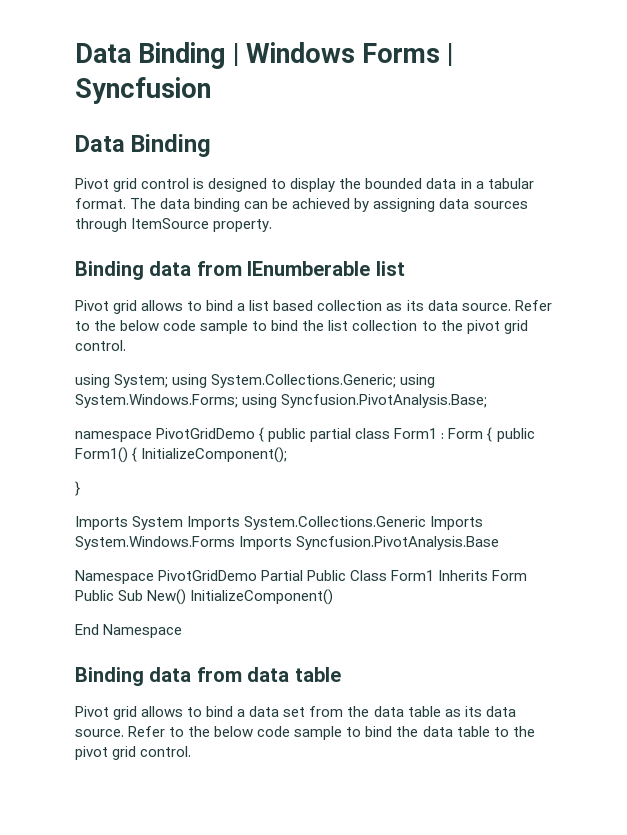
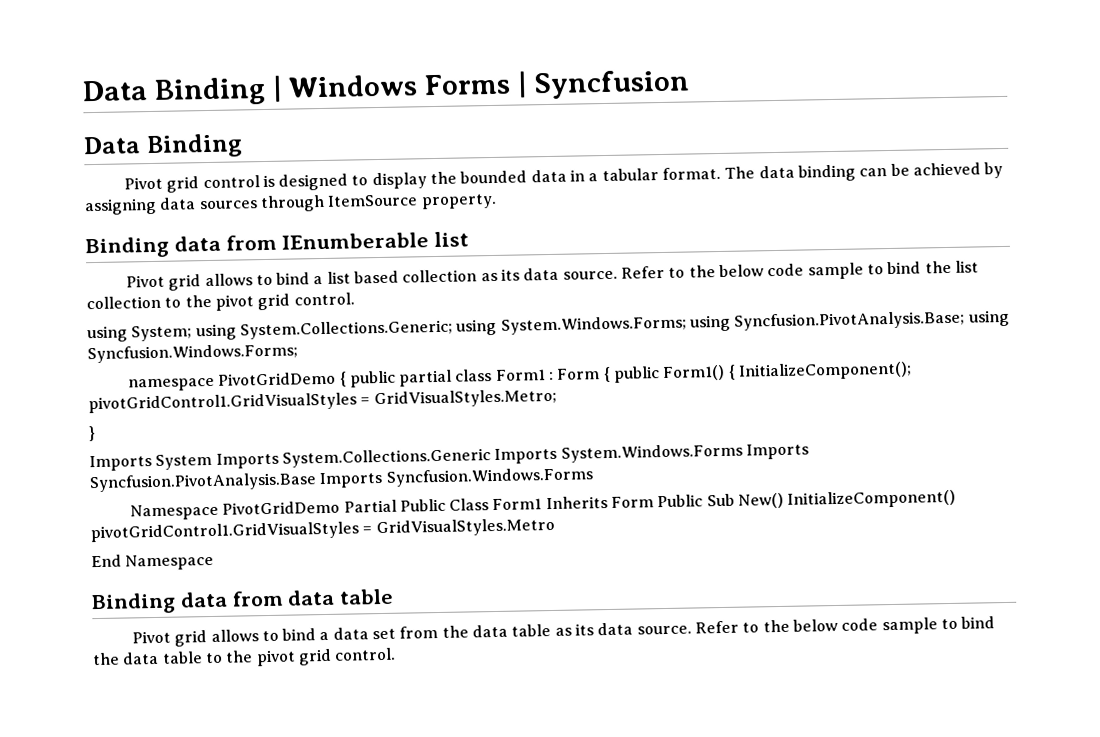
(488, 401) none -> [968,309,1010,327] [87,343,298,364] using Syncfusion.Windows.Forms;
(288, 455) none -> [88,388,557,414] pivotGridControl1.GridVisualStyles = GridVisualStyles.Metro;
(500, 543) none -> [319,467,594,489] Imports Syncfusion.Windows.Forms
(334, 597) none -> [90,517,555,543] pivotGridControl1.GridVisualStyles = GridVisualStyles.Metro

